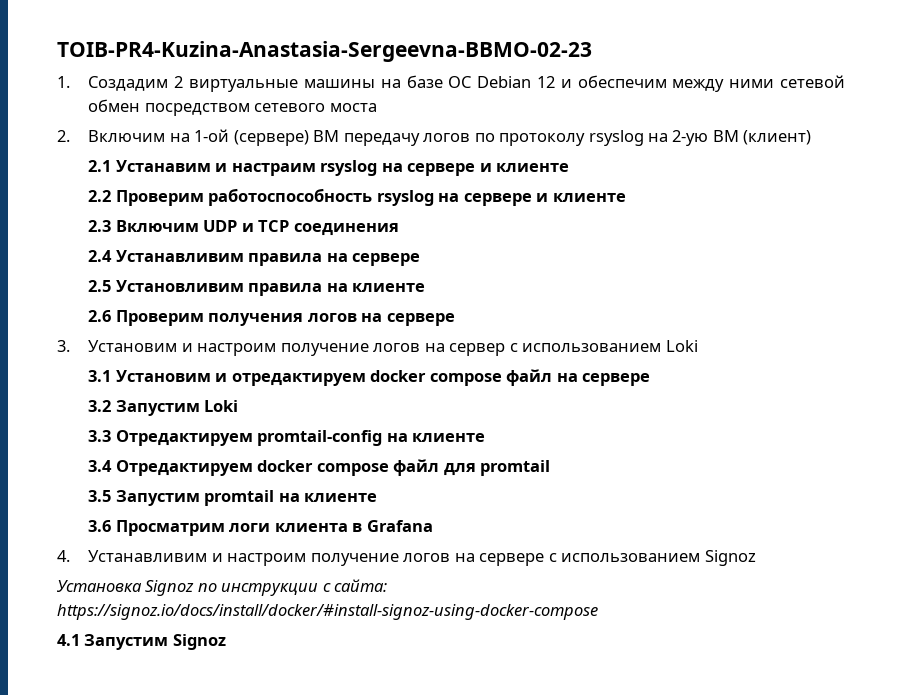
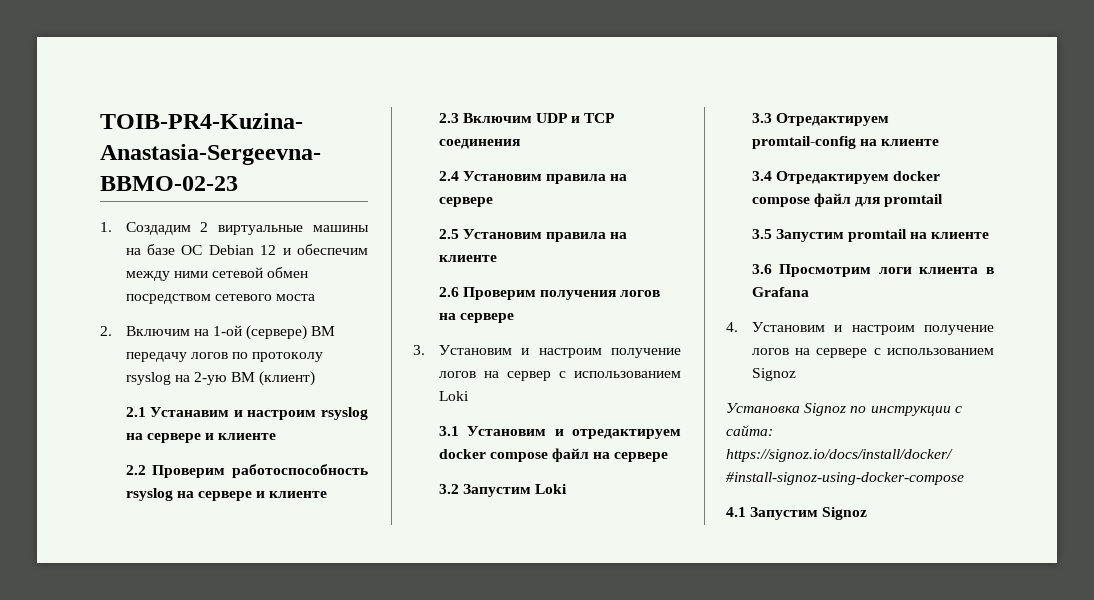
[231,163,316,176] настраим -> [247,410,317,420] настроим
[115,250,244,262] Устанавливим -> [462,171,542,181] Установим
[115,280,244,292] Установливим -> [462,229,542,239] Установим
[115,520,225,536] Просматрим -> [779,264,872,277] Просмотрим
[88,550,208,562] Устанавливим -> [751,322,825,332] Установим

